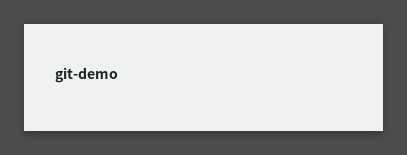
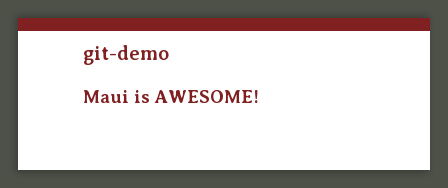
(118, 75) none -> [83,90,259,103] // Maui is AWESOME!

